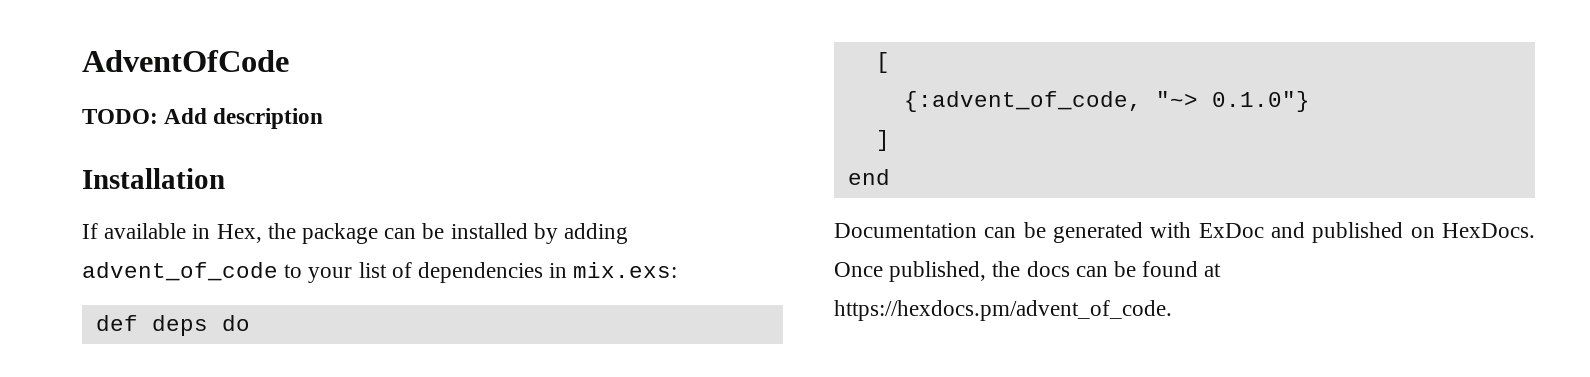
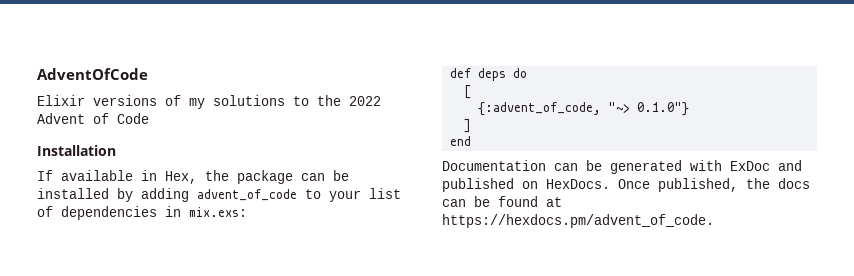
[82,108,324,129] TODO: Add description -> [37,95,381,109] [37,113,149,124] Elixir versions of my solutions to the 2022 Advent of Code

